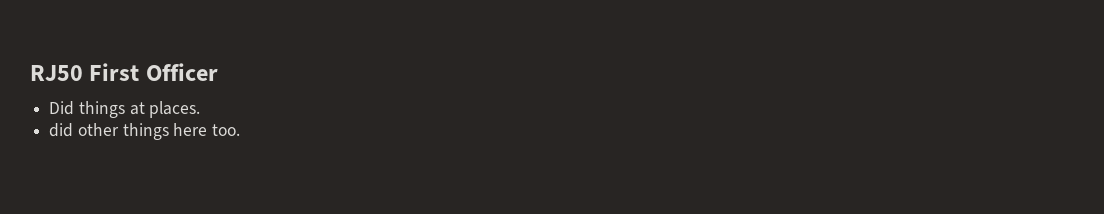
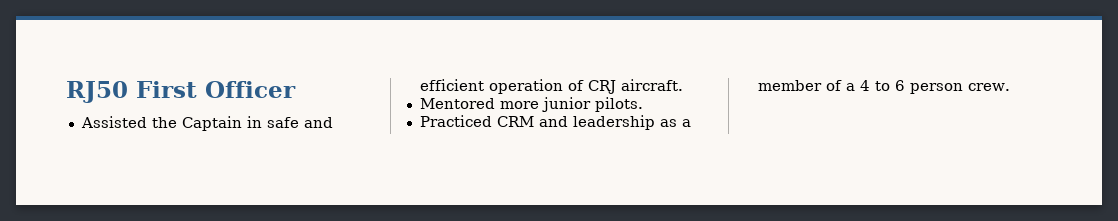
[49,101,201,118] [49,123,241,140] Did things at places. // did other things here too. -> [80,116,333,131] [419,79,683,94] [419,97,643,112] [419,115,691,130] [757,80,1010,94] Assisted the Captain in safe and efficient operation of CRJ aircraft. // Mentored more junior pilots. // Practiced CRM and leadership as a member of a 4 to 6 person crew.

